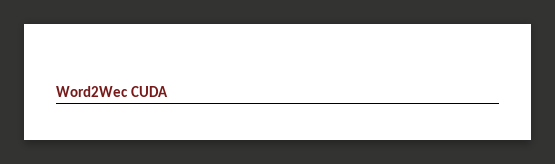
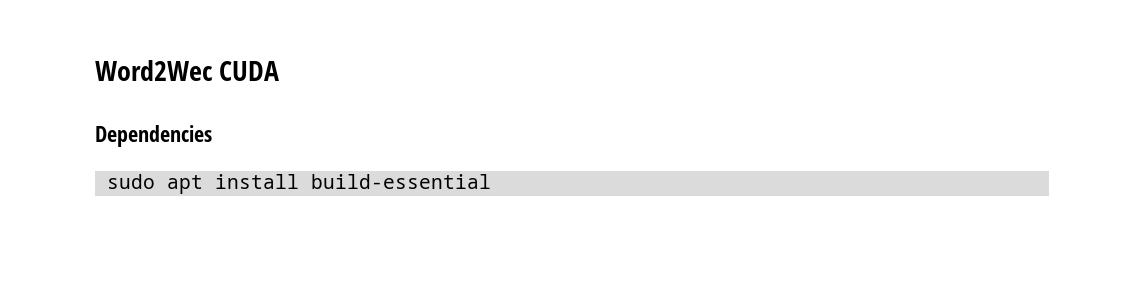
(168, 91) none -> [95,125,212,147] [107,174,492,194] // Dependencies // sudo apt install build-essential

